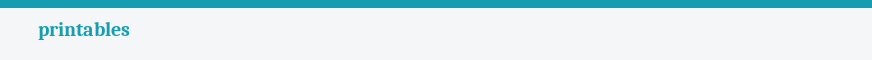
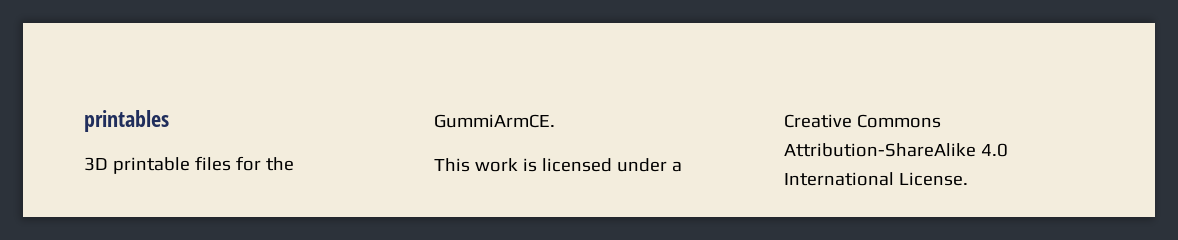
(130, 30) none -> [84,156,294,174] [434,114,555,128] [434,158,682,172] [784,114,941,128] [784,143,1008,157] [784,172,968,186] // 3D printable files for the GummiArmCE. // This work is licensed under a Creative Commons Attribution-ShareAlike 4.0 International License.

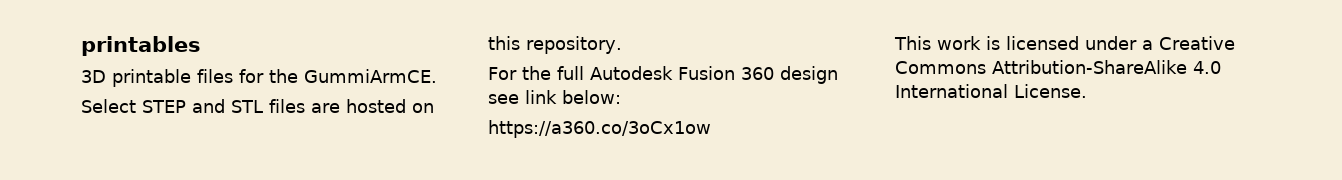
(555, 121) none -> [81,99,434,113] [488,36,622,54] [488,66,838,84] [488,90,621,104] [488,120,711,138] // Select STEP and STL files are hosted on this repository. // For the full Autodesk Fusion 360 design see link below: // https://a360.co/3oCx1ow

